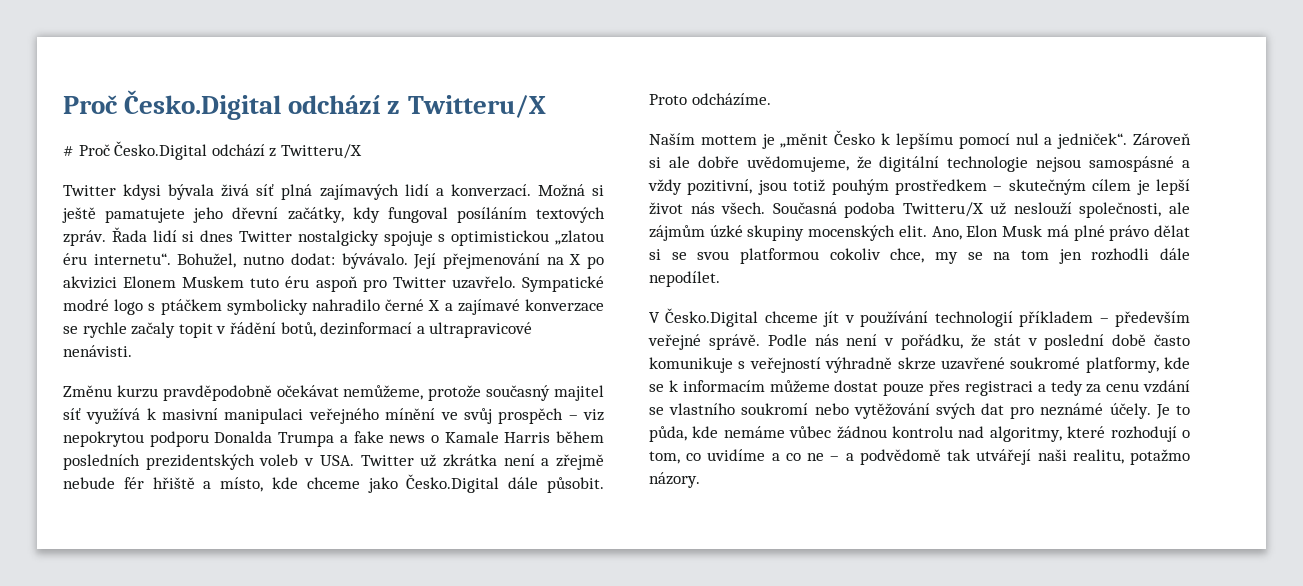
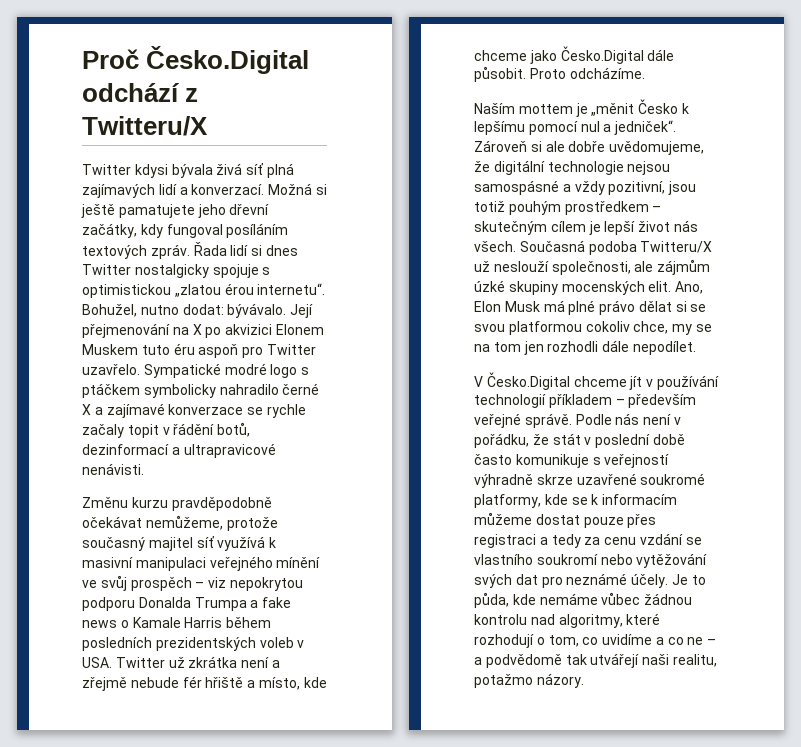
[63,90,546,120] [63,141,362,160] Proč Česko.Digital odchází z Twitteru/X // # Proč Česko.Digital odchází z Twitteru/X -> [82,46,310,74] [82,83,199,102] [82,116,208,136] Proč Česko.Digital odchází z Twitteru/X
[63,253,87,265] éru -> [224,283,254,295] érou

